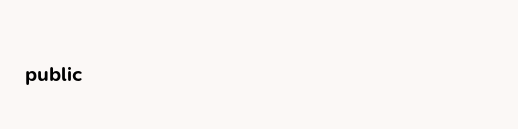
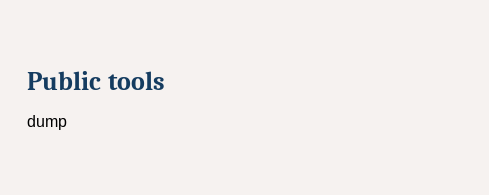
[25,66,83,85] public -> [27,71,165,90] [27,115,67,130] Public tools // dump

